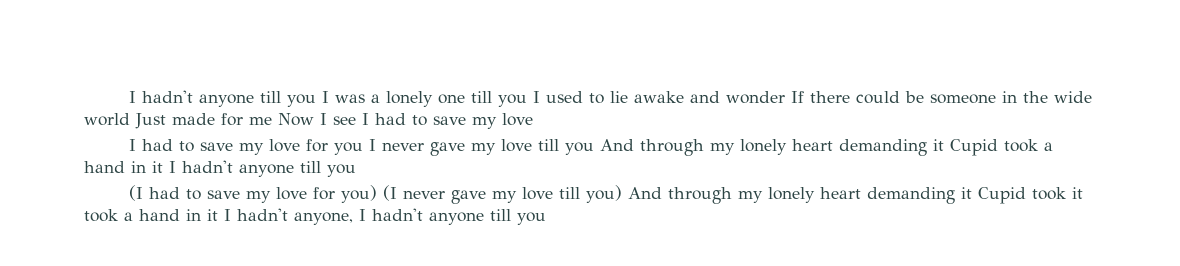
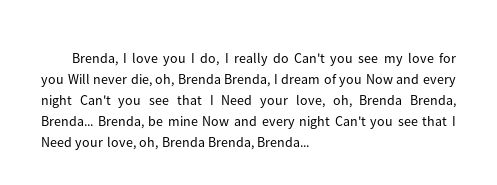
[128,90,1092,107] [84,113,533,129] [128,139,1053,156] [84,160,356,177] [128,185,1083,204] [84,208,546,225] I hadn't anyone till you I was a lonely one till you I used to lie awake and wonder If there could be someone in the wide world Just made for me Now I see I had to save my love // I had to save my love for you I never gave my love till you And through my lonely heart demanding it Cupid took a hand in it I hadn't anyone till you // (I had to save my love for you) (I never gave my love till you) And through my lonely heart demanding it Cupid took it took a hand in it I hadn't anyone, I hadn't anyone till you -> [71,52,457,66] [41,73,457,87] [41,94,456,108] [41,116,456,129] [41,136,310,150] Brenda, I love you I do, I really do Can't you see my love for you Will never die, oh, Brenda Brenda, I dream of you Now and every night Can't you see that I Need your love, oh, Brenda Brenda, Brenda... Brenda, be mine Now and every night Can't you see that I Need your love, oh, Brenda Brenda, Brenda...

